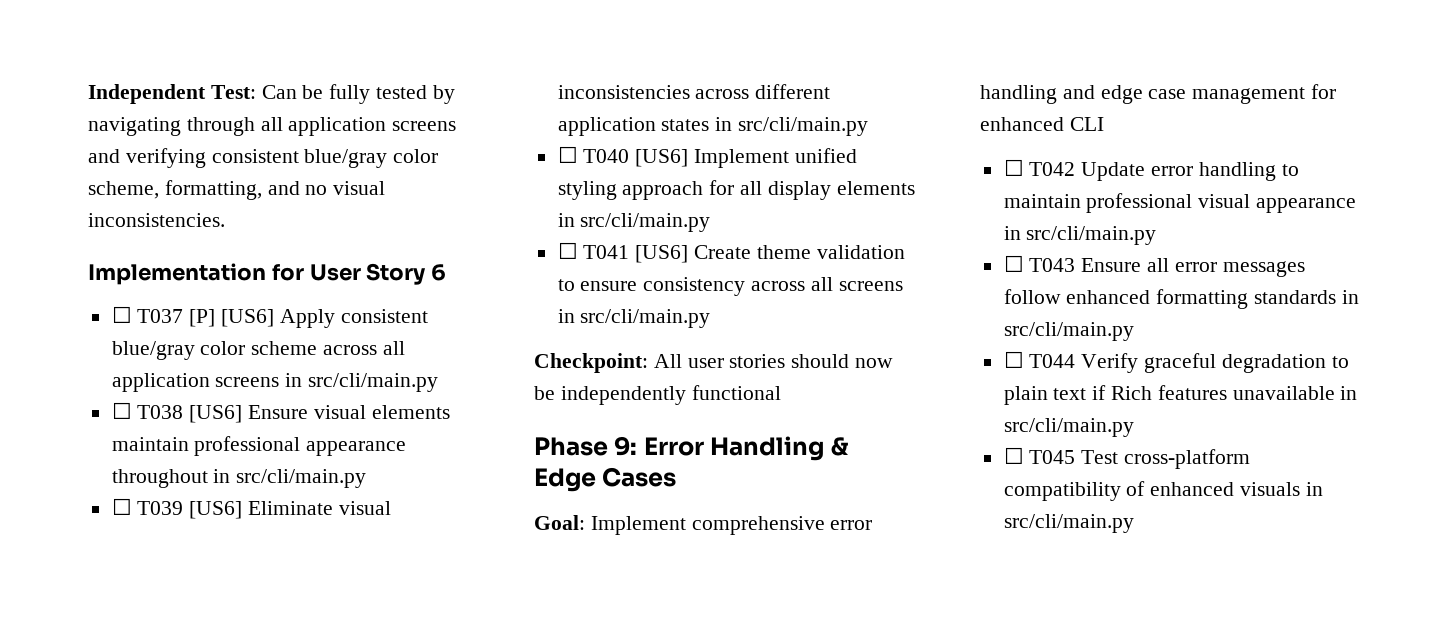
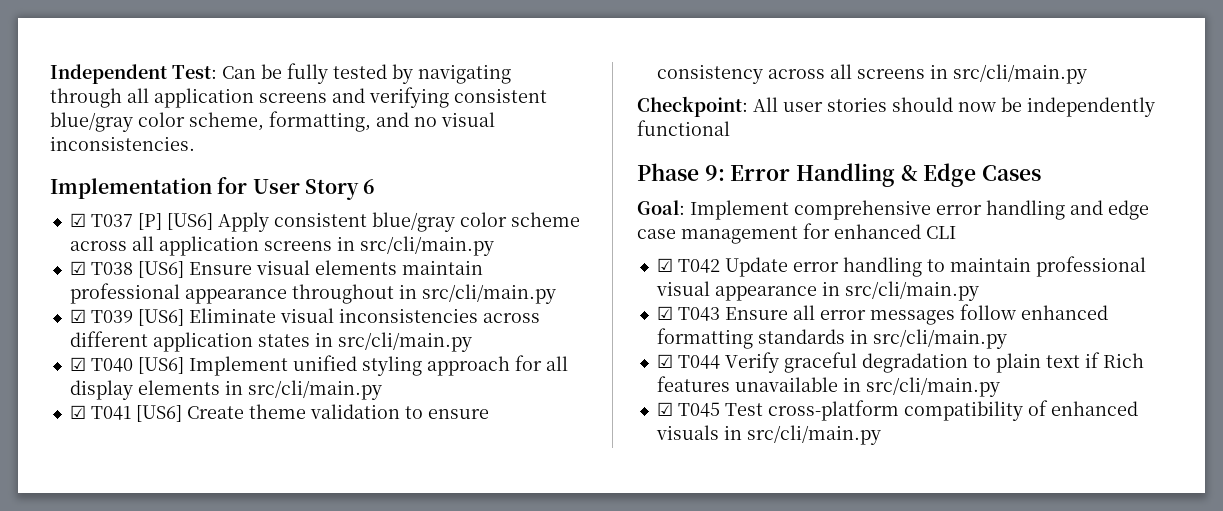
[111,306,132,323] ☐ -> [69,213,86,227] ☑
[111,402,132,419] ☐ -> [69,261,86,275] ☑
[111,498,132,515] ☐ -> [69,309,86,323] ☑
[557,146,578,163] ☐ -> [69,357,86,371] ☑
[557,242,578,259] ☐ -> [69,405,86,419] ☑
[1003,159,1024,176] ☐ -> [656,258,673,272] ☑
[1003,255,1024,272] ☐ -> [656,306,673,320] ☑
[1003,351,1024,368] ☐ -> [656,354,673,368] ☑
[1003,447,1024,464] ☐ -> [656,402,673,416] ☑

